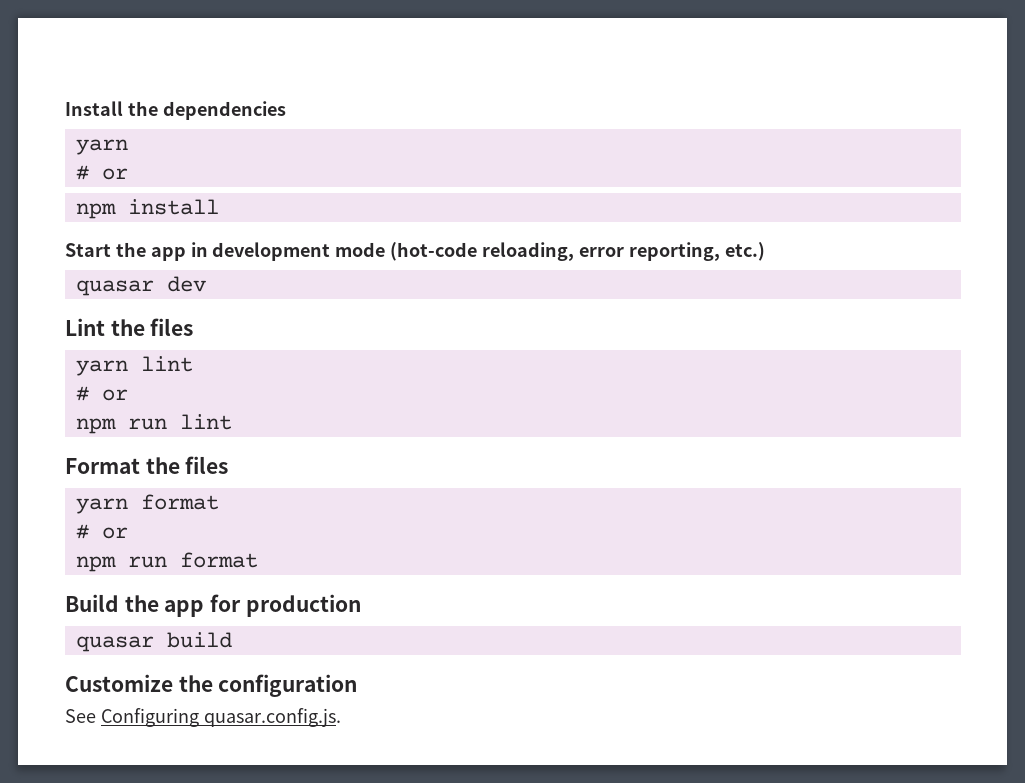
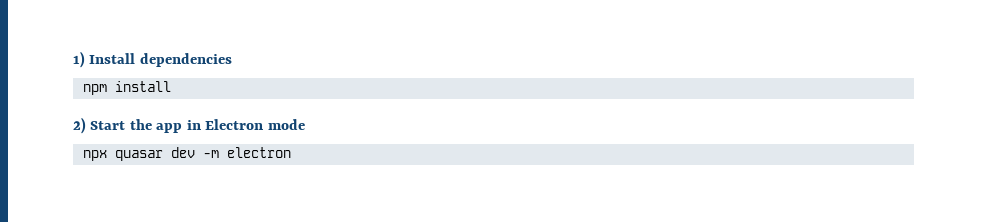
[65,101,158,116] Install the -> [73,51,136,68] 1) Install
[75,139,128,155] [75,165,128,180] // yarn // # or -> (232, 60) none
(219, 207) none -> [73,117,86,134] 2)
[212,242,331,261] development -> [205,119,264,130] Electron
[390,242,765,261] [75,276,206,296] [65,318,194,336] [75,356,193,376] [75,386,128,401] [75,414,232,434] [65,456,229,474] [75,494,219,514] [75,524,128,539] [75,552,258,572] [65,594,361,617] [75,632,232,652] [65,674,358,697] [65,708,341,727] (hot-code reloading, error reporting, etc.) // quasar dev // Lint the files // yarn lint // # or // npm run lint // Format the files // yarn format // # or // npm run format // Build the app for production // quasar build // Customize the configuration // See Configuring quasar.config.js. -> [82,147,291,161] // npx quasar dev -m electron

